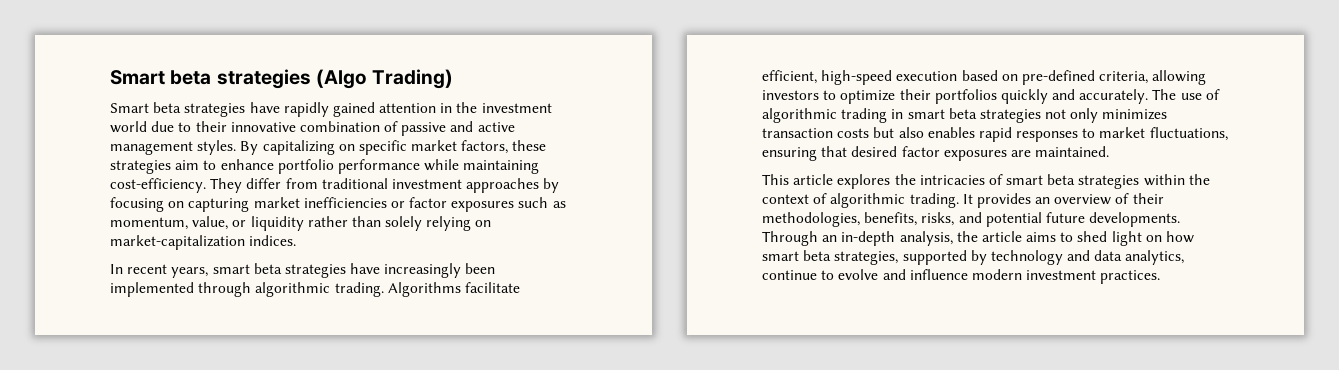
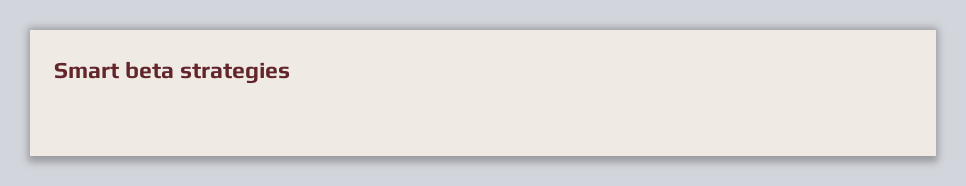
[110,69,454,89] [110,102,552,117] [110,121,515,136] [110,140,547,155] [110,159,540,174] [110,178,560,193] [110,197,566,212] [110,216,492,231] [110,235,297,250] [110,263,496,278] [110,282,520,297] [762,70,1207,85] [762,89,1220,104] [762,108,1168,123] [762,127,1228,142] [762,146,1110,161] [762,174,1210,189] [762,193,1164,208] [762,212,1181,227] [762,231,1195,246] [762,250,1185,265] [762,269,1161,284] Smart beta strategies (Algo Trading) // Smart beta strategies have rapidly gained attention in the investment world due to their innovative combination of passive and active management styles. By capitalizing on specific market factors, these strategies aim to enhance portfolio performance while maintaining cost-efficiency. They differ from traditional investment approaches by focusing on capturing market inefficiencies or factor exposures such as momentum, value, or liquidity rather than solely relying on market-capitalization indices. // In recent years, smart beta strategies have increasingly been implemented through algorithmic trading. Algorithms facilitate efficient, high-speed execution based on pre-defined criteria, allowing investors to optimize their portfolios quickly and accurately. The use of algorithmic trading in smart beta strategies not only minimizes transaction costs but also enables rapid responses to market fluctuations, ensuring that desired factor exposures are maintained. // This article explores the intricacies of smart beta strategies within the context of algorithmic trading. It provides an overview of their methodologies, benefits, risks, and potential future developments. Through an in-depth analysis, the article aims to shed light on how smart beta strategies, supported by technology and data analytics, continue to evolve and influence modern investment practices. -> [54,61,291,84] Smart beta strategies

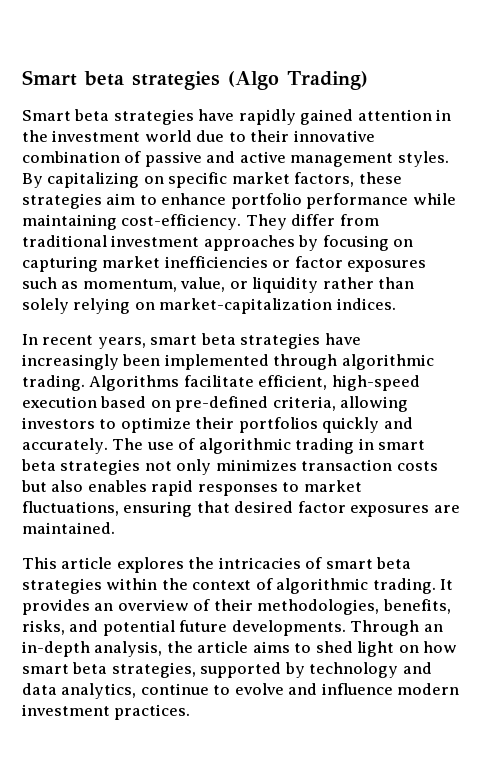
[54,61,291,84] Smart beta strategies -> [22,70,368,90] [22,109,452,125] [22,130,375,142] [22,151,449,167] [22,172,402,188] [22,193,456,209] [22,214,379,230] [22,235,414,251] [22,256,427,272] [22,277,415,293] [22,298,396,314] [22,333,361,349] [22,354,434,370] [22,375,420,391] [22,396,409,412] [22,417,413,433] [22,438,426,454] [21,459,438,475] [21,480,362,496] [22,501,460,517] [22,522,115,534] [22,557,412,573] [22,578,454,594] [22,599,451,615] [22,620,443,636] [22,641,458,657] [22,662,432,678] [22,683,460,699] [22,704,191,720] Smart beta strategies (Algo Trading) // Smart beta strategies have rapidly gained attention in the investment world due to their innovative combination of passive and active management styles. By capitalizing on specific market factors, these strategies aim to enhance portfolio performance while maintaining cost-efficiency. They differ from traditional investment approaches by focusing on capturing market inefficiencies or factor exposures such as momentum, value, or liquidity rather than solely relying on market-capitalization indices. // In recent years, smart beta strategies have increasingly been implemented through algorithmic trading. Algorithms facilitate efficient, high-speed execution based on pre-defined criteria, allowing investors to optimize their portfolios quickly and accurately. The use of algorithmic trading in smart beta strategies not only minimizes transaction costs but also enables rapid responses to market fluctuations, ensuring that desired factor exposures are maintained. // This article explores the intricacies of smart beta strategies within the context of algorithmic trading. It provides an overview of their methodologies, benefits, risks, and potential future developments. Through an in-depth analysis, the article aims to shed light on how smart beta strategies, supported by technology and data analytics, continue to evolve and influence modern investment practices.

